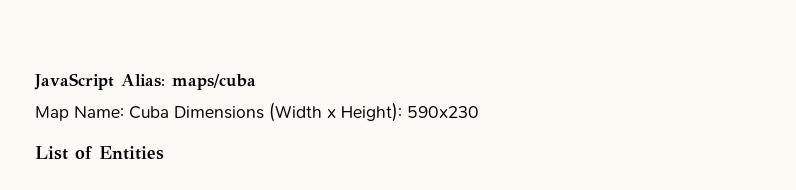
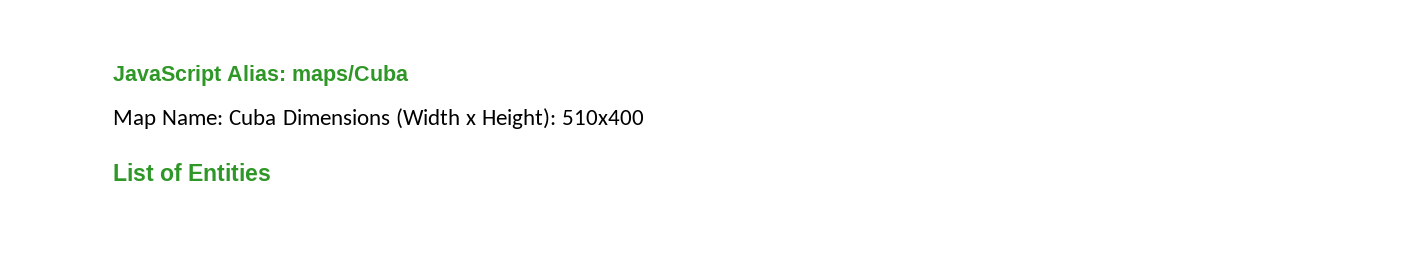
[172,74,256,90] maps/cuba -> [292,65,409,86] maps/Cuba
[407,106,479,118] 590x230 -> [562,110,645,125] 510x400

